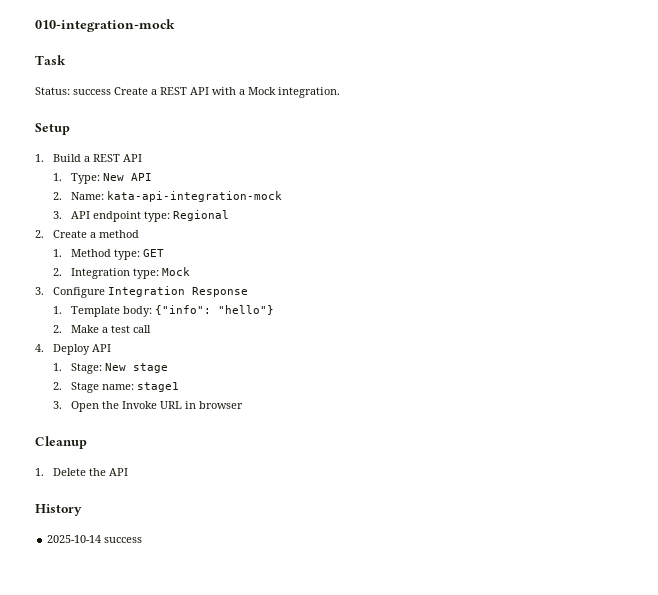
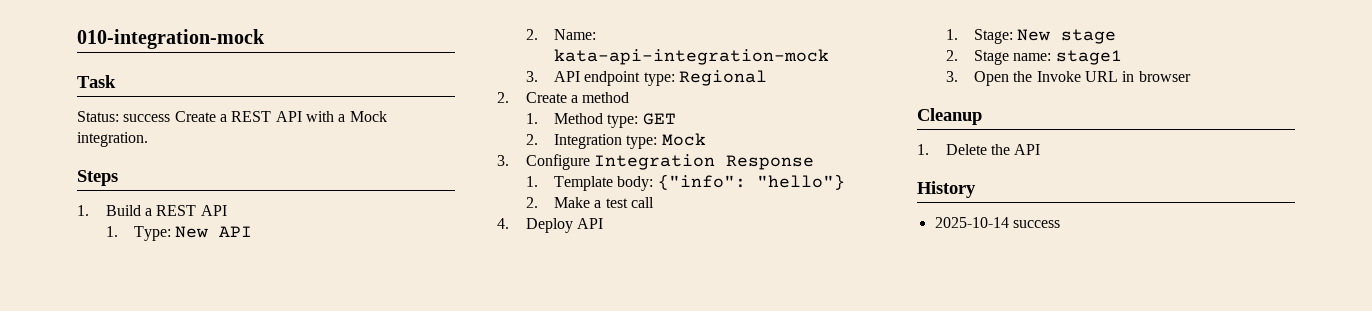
[35,123,70,135] Setup -> [77,170,118,186] Steps

